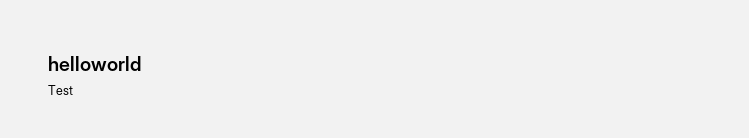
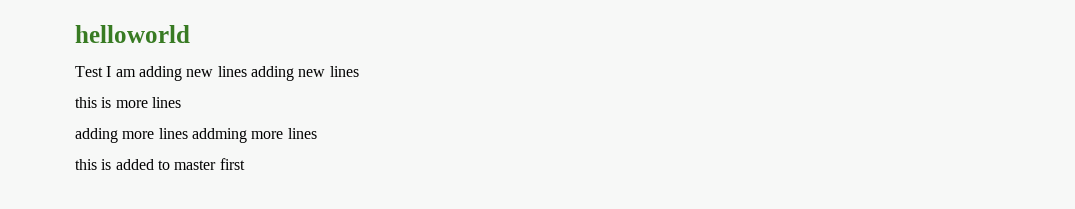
(73, 90) none -> [106,66,359,81] [75,97,181,108] [75,128,317,143] [75,158,245,170] I am adding new lines adding new lines // this is more lines // adding more lines addming more lines // this is added to master first

